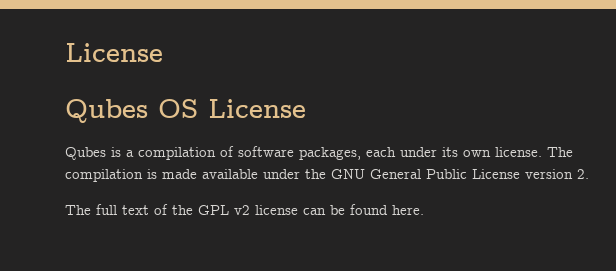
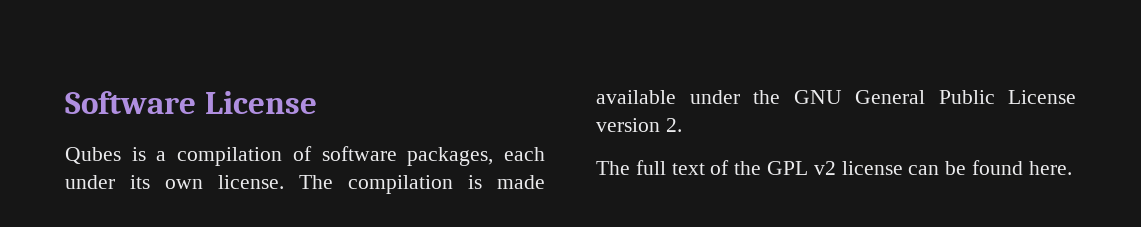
[65,43,163,62] [65,99,198,123] License // Qubes OS -> [65,91,196,114] Software

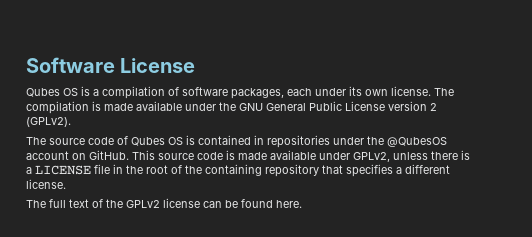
(121, 155) none -> [63,88,78,96] OS
[665,118,682,132] 2. -> [430,103,437,111] [26,117,71,127] [26,135,447,148] [26,150,470,162] [26,164,450,177] [26,179,66,189] 2 (GPLv2). // The source code of Qubes OS is contained in repositories under the @QubesOS account on GitHub. This source code is made available under GPLv2, unless there is a LICENSE file in the root of the containing repository that specifies a different license.
[767,161,836,175] GPL v2 -> [126,200,160,208] GPLv2

